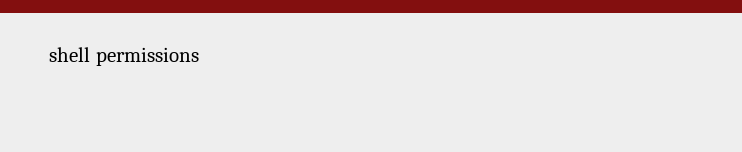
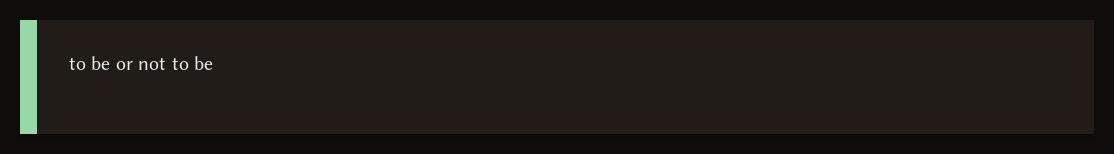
[49,47,199,66] shell permissions -> [69,56,213,70] to be or not to be

